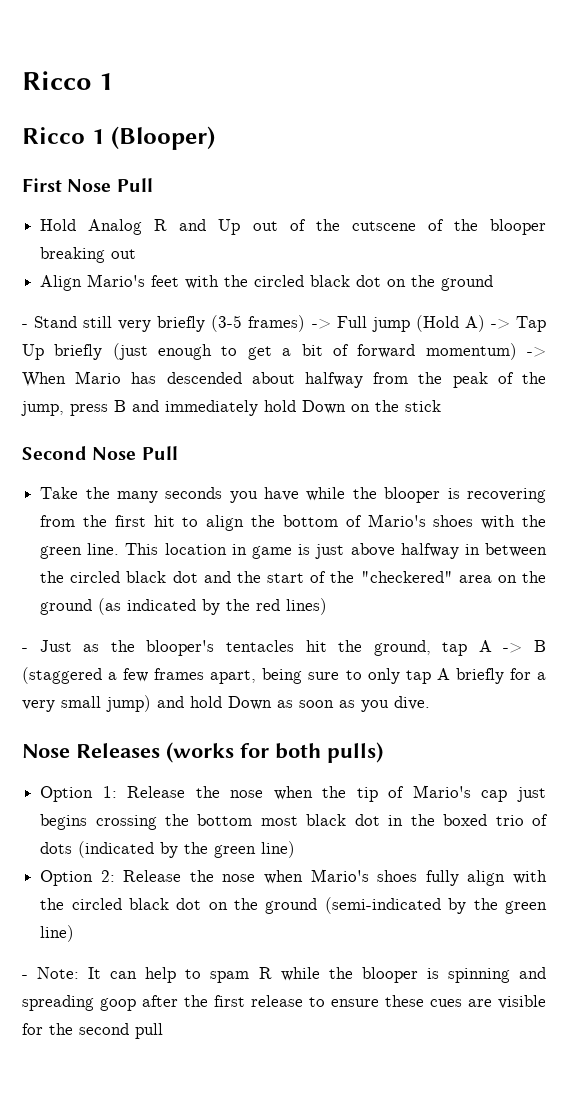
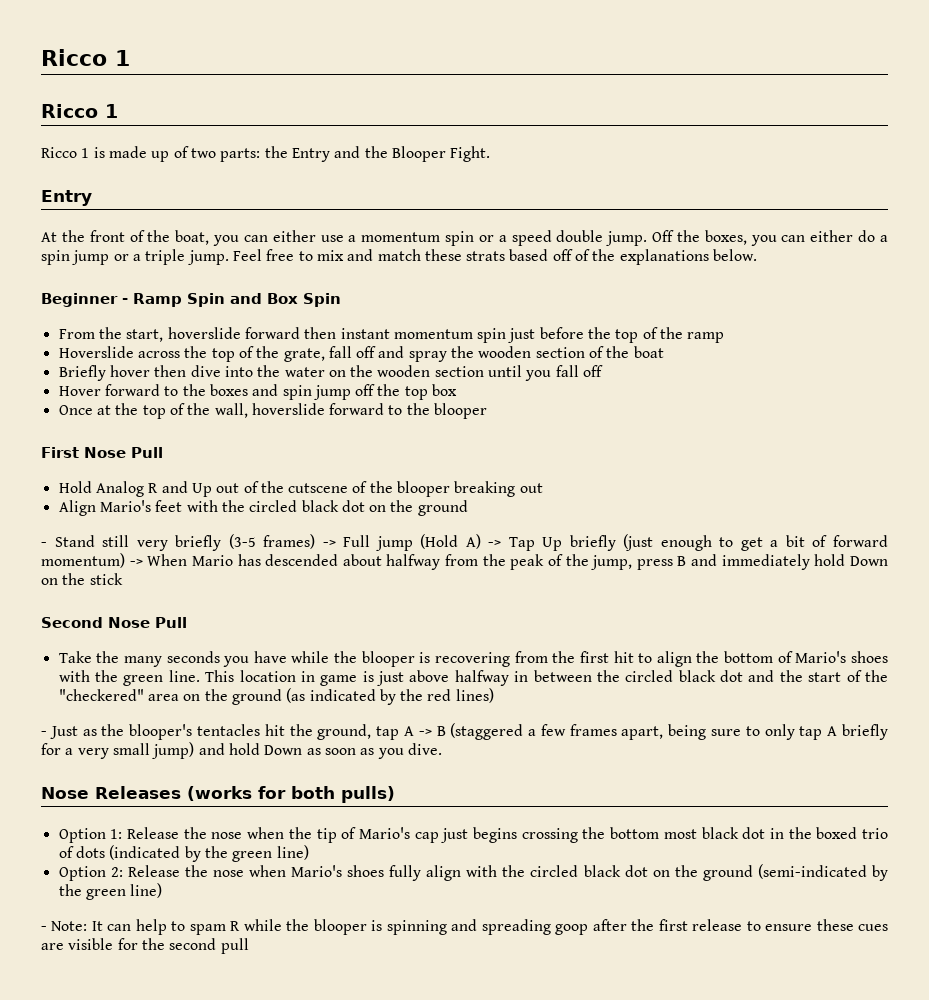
[22,71,114,90] [22,126,216,150] Ricco 1 // Ricco 1 (Blooper) -> [41,49,130,66] [41,104,118,118] [41,146,491,162] [41,190,92,206] [41,230,889,246] [41,249,758,265] [41,293,341,307] [58,327,725,343] [58,346,664,362] [58,365,604,381] [58,384,458,400] [58,403,488,419] Ricco 1 // Ricco 1 // Ricco 1 is made up of two parts: the Entry and the Blooper Fight. // Entry // At the front of the boat, you can either use a momentum spin or a speed double jump. Off the boxes, you can either do a spin jump or a triple jump. Feel free to mix and match these strats based off of the explanations below. // Beginner - Ramp Spin and Box Spin // From the start, hoverslide forward then instant momentum spin just before the top of the ramp // Hoverslide across the top of the grate, fall off and spray the wooden section of the boat // Briefly hover then dive into the water on the wooden section until you fall off // Hover forward to the boxes and spin jump off the top box // Once at the top of the wall, hoverslide forward to the blooper

